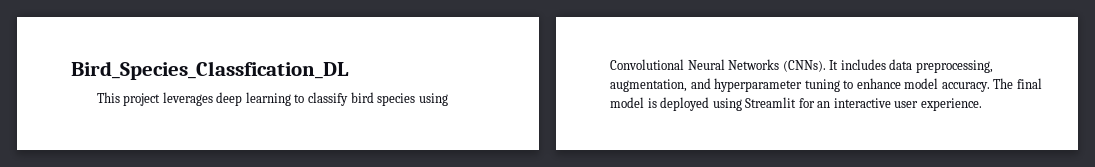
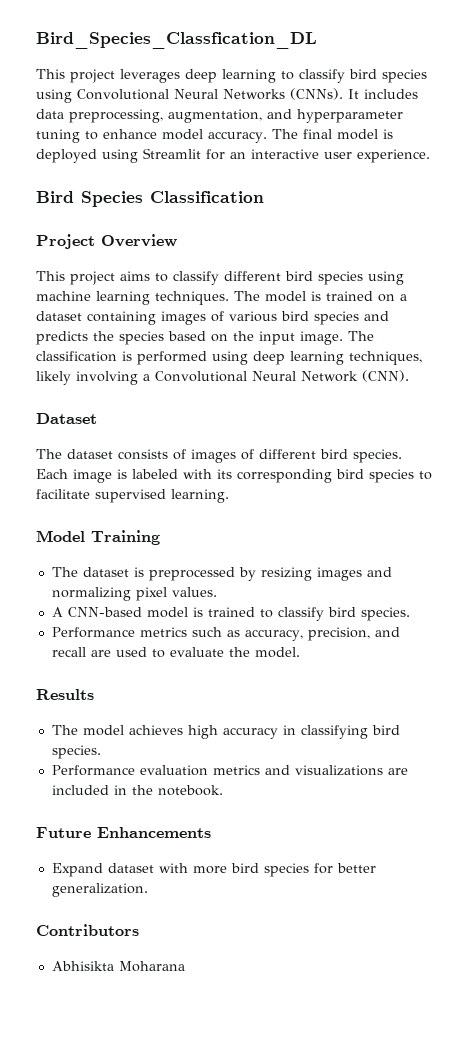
(982, 104) none -> [36,191,264,207] [36,234,177,249] [36,271,404,285] [36,291,407,305] [36,311,389,325] [36,331,374,345] [36,351,422,365] [36,370,409,385] [36,413,97,424] [36,449,402,463] [36,469,432,483] [36,489,229,503] [36,530,160,545] [51,567,392,581] [51,587,217,601] [51,607,410,621] [51,627,400,641] [51,647,300,658] [36,689,94,700] [51,725,400,739] [51,745,101,759] [51,765,408,776] [51,785,223,796] [36,827,211,838] [51,863,376,877] [51,883,148,897] [36,924,139,936] [51,961,185,972] // Bird Species Classification // Project Overview // This project aims to classify different bird species using machine learning techniques. The model is trained on a dataset containing images of various bird species and predicts the species based on the input image. The classification is performed using deep learning techniques, likely involving a Convolutional Neural Network (CNN). // Dataset // The dataset consists of images of different bird species. Each image is labeled with its corresponding bird species to facilitate supervised learning. // Model Training // The dataset is preprocessed by resizing images and normalizing pixel values. // A CNN-based model is trained to classify bird species. // Performance metrics such as accuracy, precision, and recall are used to evaluate the model. // Results // The model achieves high accuracy in classifying bird species. // Performance evaluation metrics and visualizations are included in the notebook. // Future Enhancements // Expand dataset with more bird species for better generalization. // Contributors // Abhisikta Moharana

